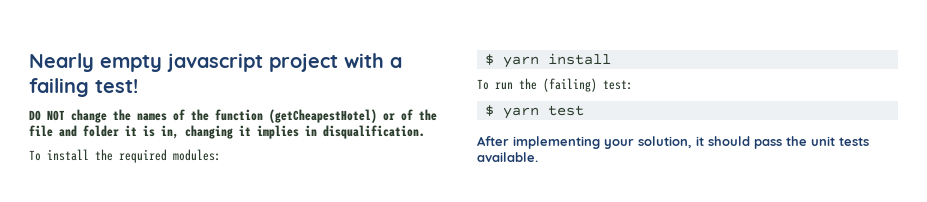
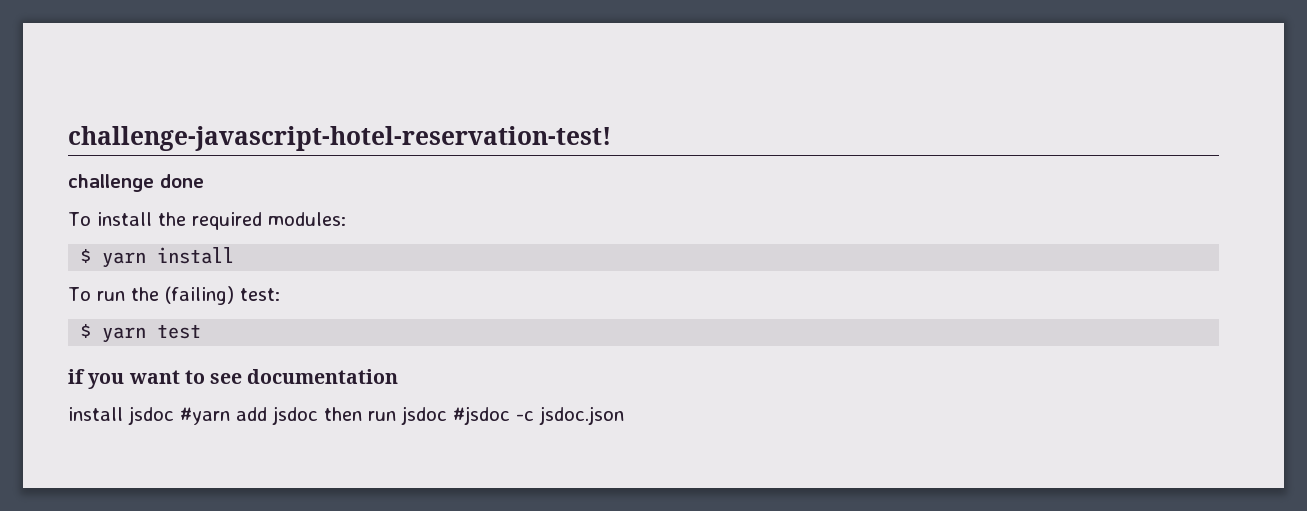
[29,53,402,72] [29,78,138,97] [29,109,437,123] [29,125,425,139] Nearly empty javascript project with a failing test! // DO NOT change the names of the function (getCheapestHotel) or of the file and folder it is in, changing it implies in disqualification. -> [68,126,611,151] [68,174,204,192] challenge-javascript-hotel-reservation-test! // challenge done
[477,136,869,149] [477,152,538,162] After implementing your solution, it should pass the unit tests available. -> [68,369,399,389] [68,406,624,425] if you want to see documentation // install jsdoc #yarn add jsdoc then run jsdoc #jsdoc -c jsdoc.json

